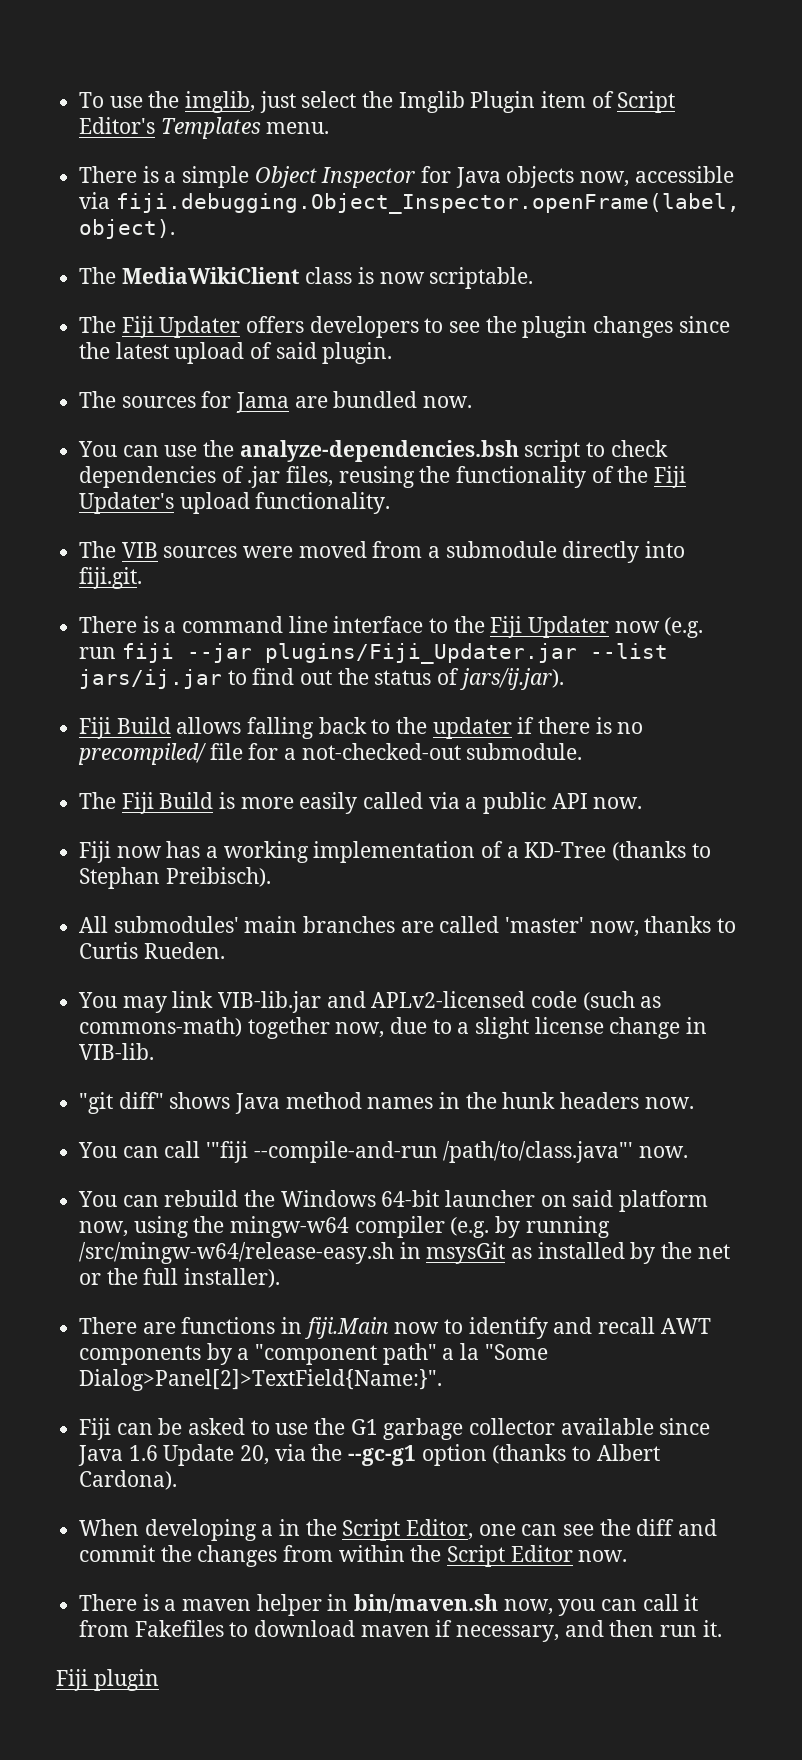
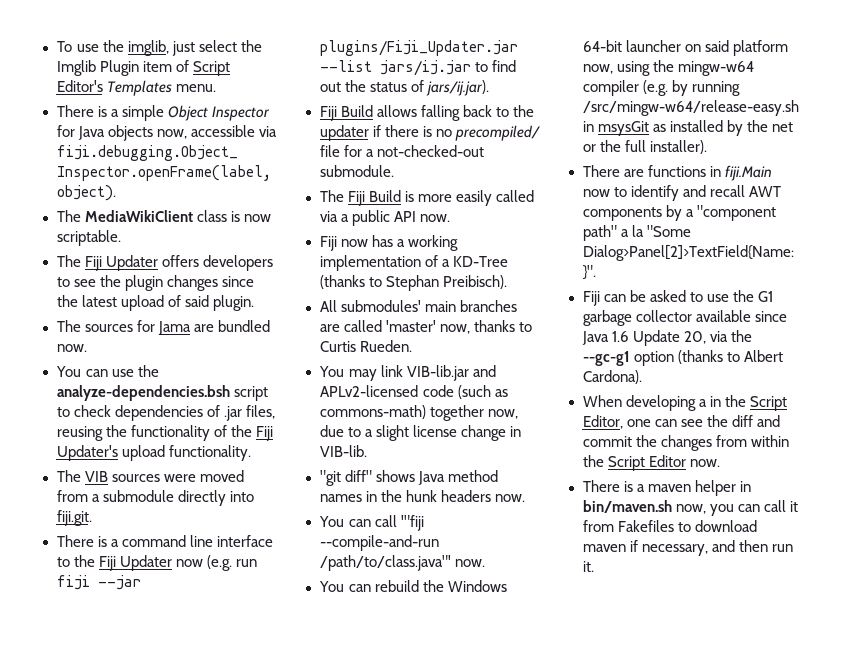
[56,1669,159,1691] // Fiji plugin -> (594, 566) none

